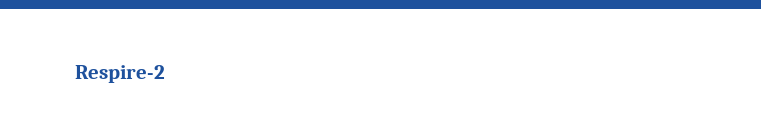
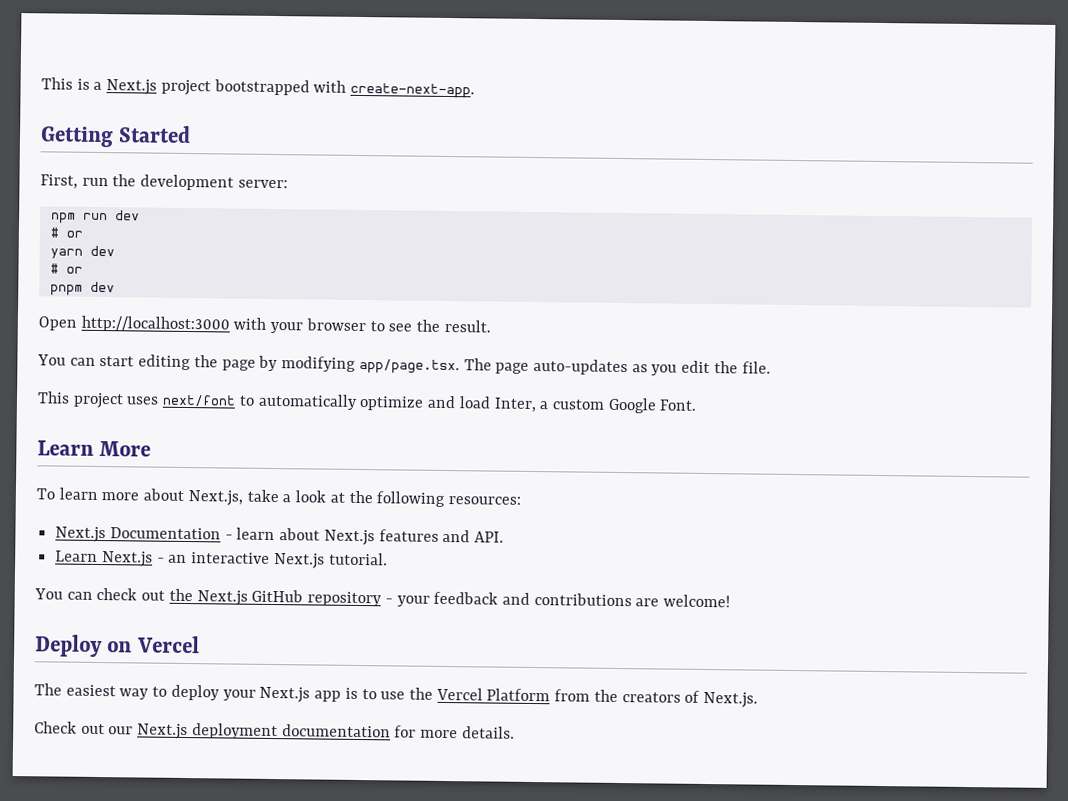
[75,65,165,83] Respire-2 -> [41,77,476,99] [40,125,192,148] [40,174,288,191] [50,210,140,224] [49,227,83,238] [49,245,115,259] [49,263,83,274] [49,281,115,296] [38,315,491,334] [37,354,771,376] [37,391,698,414] [37,440,152,457] [36,487,521,507] [55,526,505,546] [55,550,388,569] [34,587,731,608] [35,634,200,658] [34,683,759,708] [34,721,515,740] This is a Next.js project bootstrapped with create-next-app. // Getting Started // First, run the development server: // npm run dev // # or // yarn dev // # or // pnpm dev // Open http://localhost:3000 with your browser to see the result. // You can start editing the page by modifying app/page.tsx. The page auto-updates as you edit the file. // This project uses next/font to automatically optimize and load Inter, a custom Google Font. // Learn More // To learn more about Next.js, take a look at the following resources: // Next.js Documentation - learn about Next.js features and API. // Learn Next.js - an interactive Next.js tutorial. // You can check out the Next.js GitHub repository - your feedback and contributions are welcome! // Deploy on Vercel // The easiest way to deploy your Next.js app is to use the Vercel Platform from the creators of Next.js. // Check out our Next.js deployment documentation for more details.

